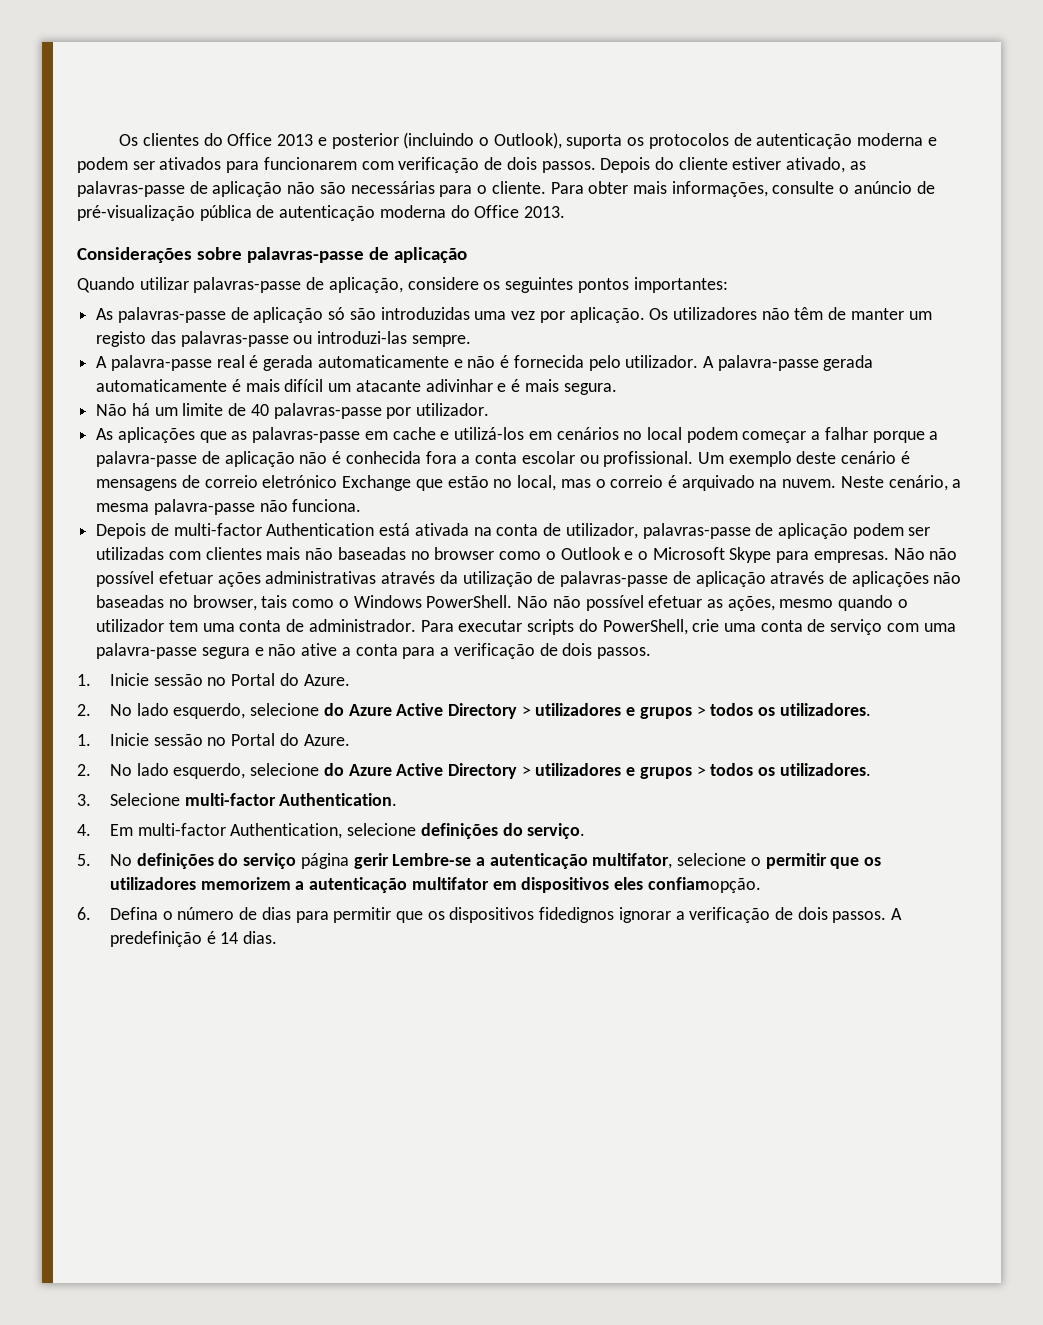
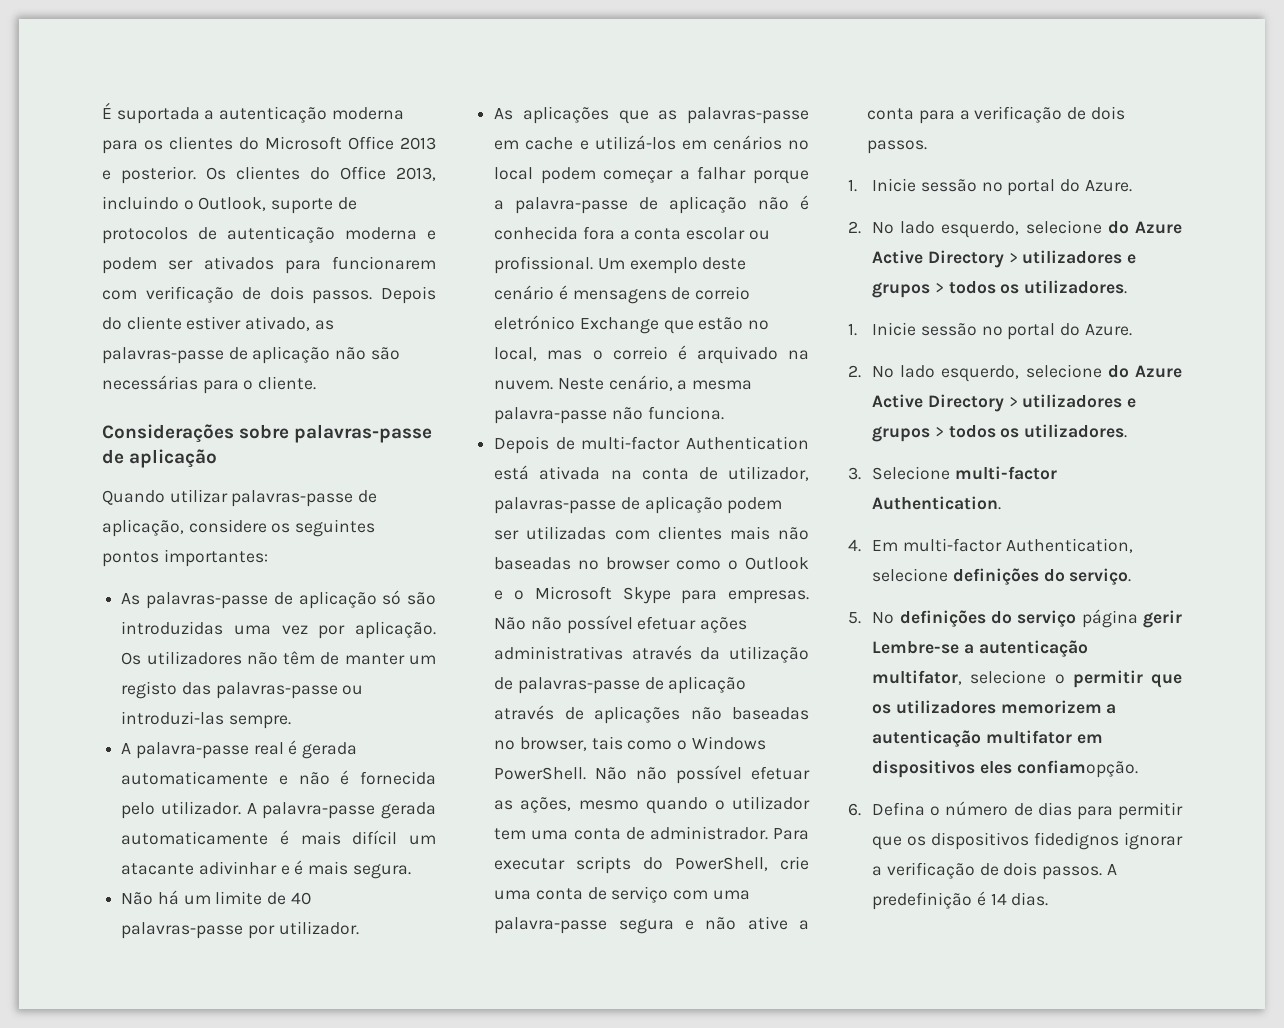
[119,132,645,149] Os clientes do Office 2013 e posterior (incluindo o Outlook), suporta os -> [102,102,404,124] [102,136,436,154] [102,166,436,184] [102,196,357,214] É suportada a autenticação moderna para os clientes do Microsoft Office 2013 e posterior. Os clientes do Office 2013, incluindo o Outlook, suporte de
[550,181,935,197] [77,205,566,221] Para obter mais informações, consulte o anúncio de pré-visualização pública de autenticação moderna do Office 2013. -> (317, 383) none
[231,673,276,686] Portal -> [1007,179,1056,196] portal
[231,733,276,746] Portal -> [1007,323,1056,340] portal

